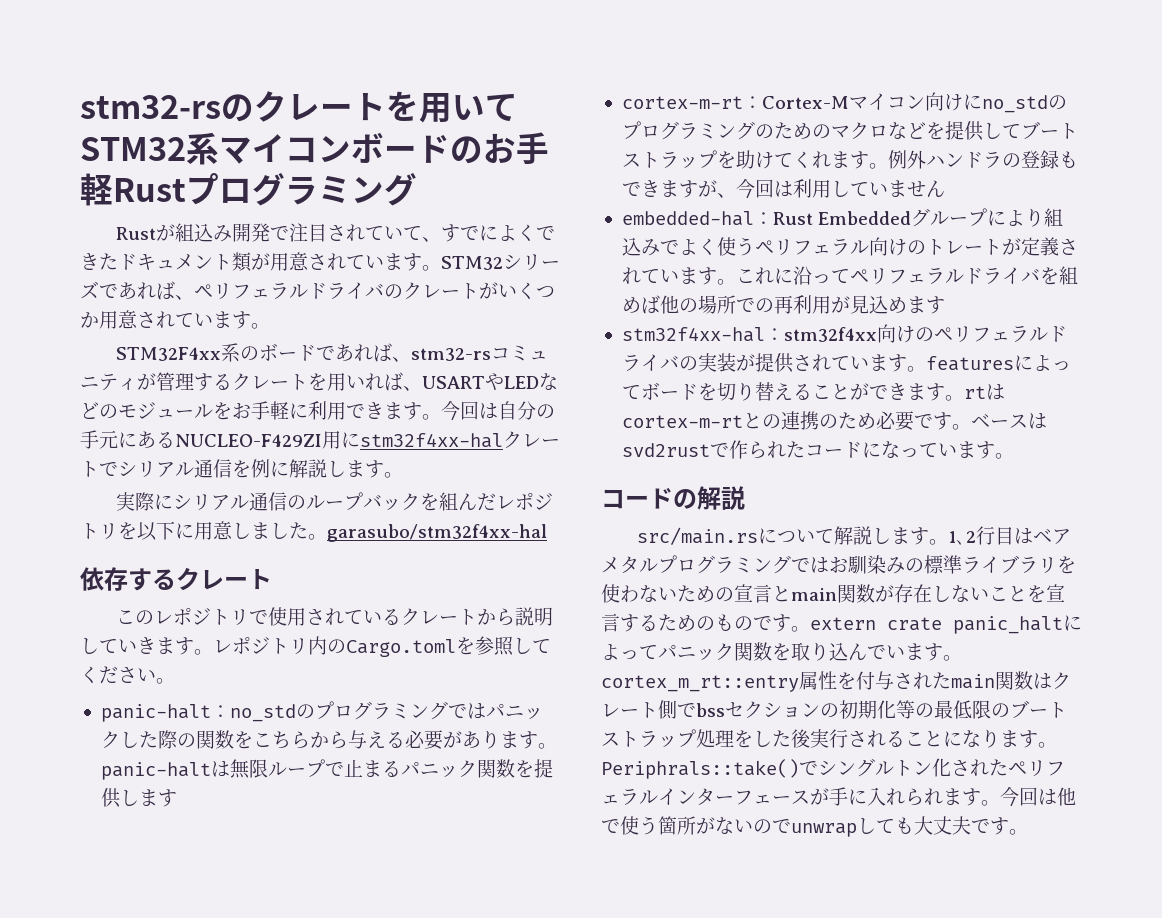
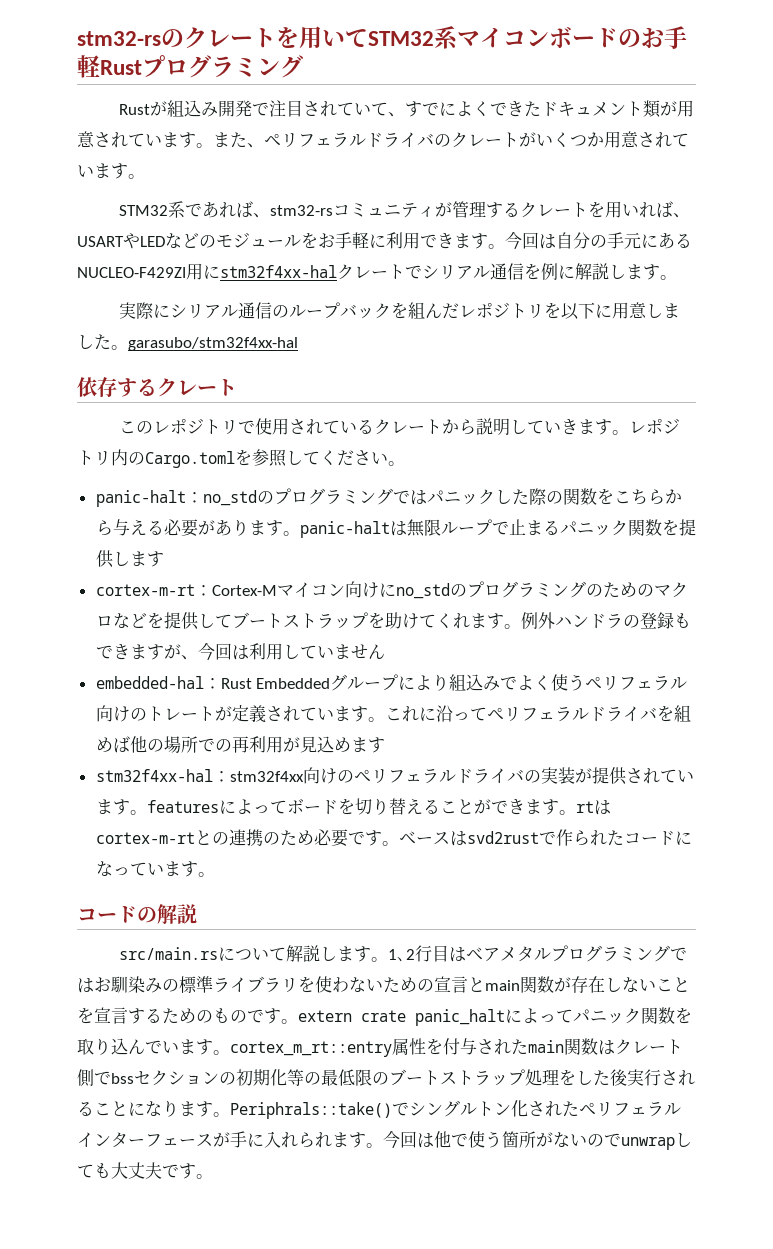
[441,254,560,270] [80,281,175,300] STM32シリーズであれば -> [213,132,247,148] また
[116,343,317,362] STM32F4xx系のボード -> [118,201,185,218] STM32系

